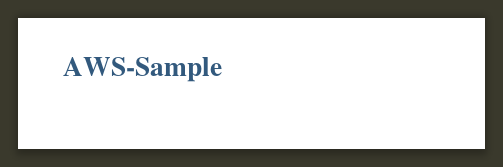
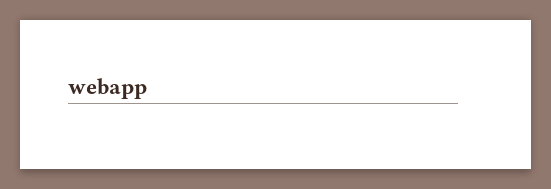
[63,57,222,82] AWS-Sample -> [68,78,147,99] webapp

